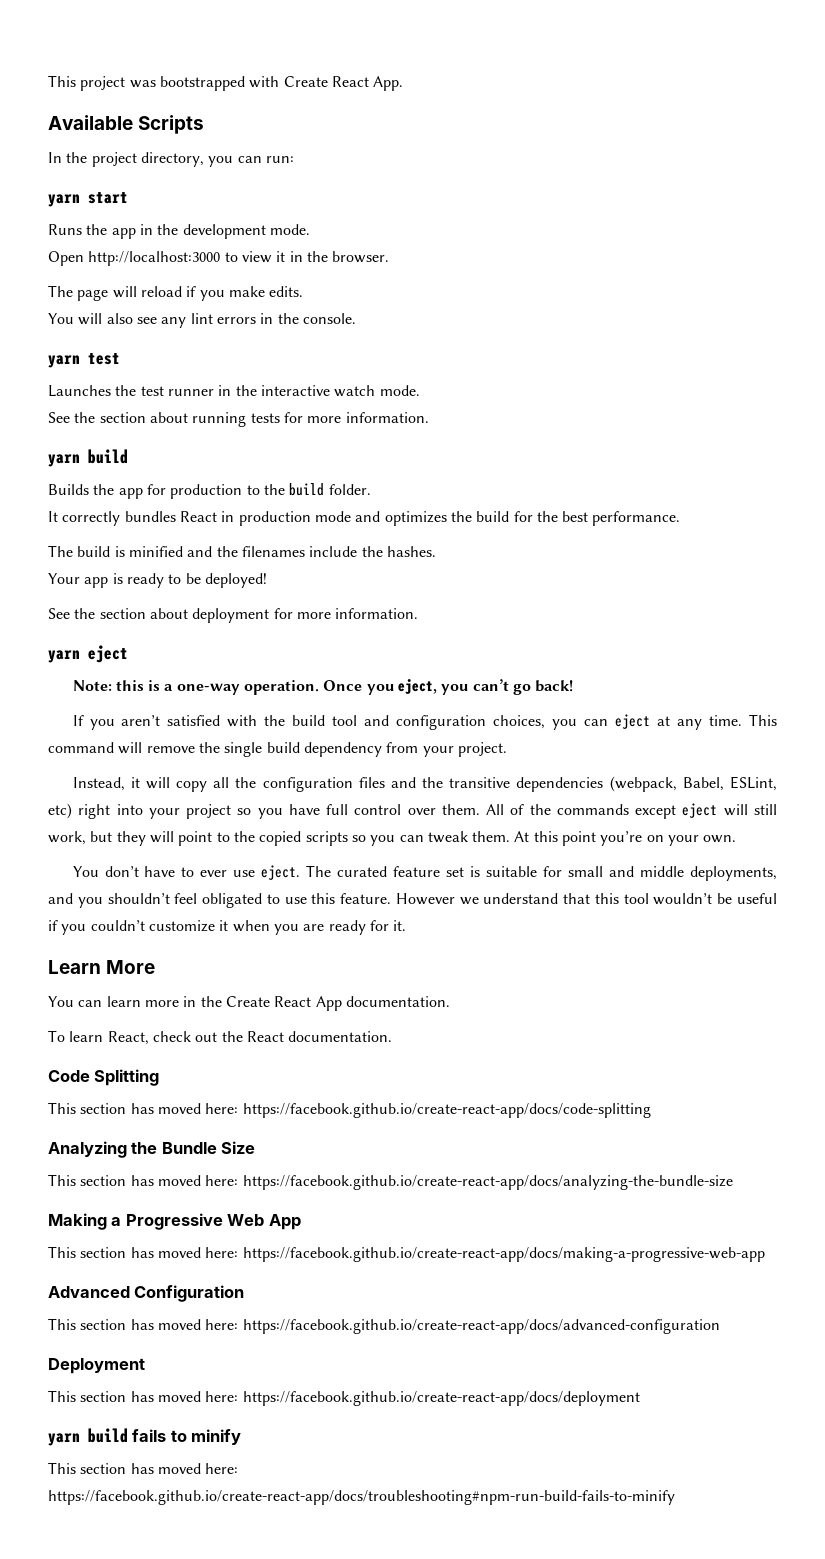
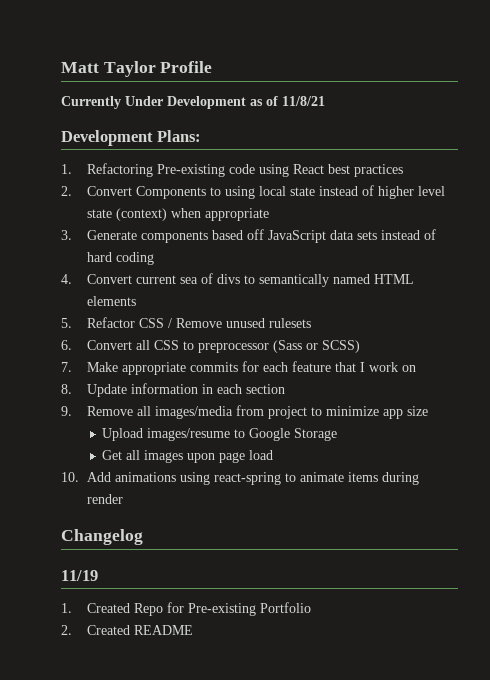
[48,75,404,91] [48,115,205,134] [48,152,294,167] [48,192,128,207] [48,224,310,239] [48,251,390,266] [48,285,304,301] [48,313,356,328] [48,353,120,368] [48,385,420,397] [48,412,429,427] [48,449,128,467] [48,483,371,499] [48,511,681,526] [48,545,436,557] [48,573,267,588] [48,608,419,623] [48,645,128,663] [72,679,574,695] [72,714,778,730] [48,742,507,757] [72,776,777,792] [48,803,777,819] [48,831,737,846] [72,865,778,881] [48,893,777,908] [48,920,407,935] [48,960,156,974] [48,996,450,1011] [48,1030,393,1045] [48,1069,160,1086] [48,1102,651,1118] [48,1141,256,1158] [48,1174,733,1190] [48,1213,301,1230] [48,1246,765,1262] [48,1285,245,1302] [48,1318,720,1334] [48,1358,145,1374] [48,1390,640,1406] [48,1428,242,1446] [48,1462,239,1474] [48,1490,675,1505] This project was bootstrapped with Create React App. // Available Scripts // In the project directory, you can run: // yarn start // Runs the app in the development mode. // Open http://localhost:3000 to view it in the browser. // The page will reload if you make edits. // You will also see any lint errors in the console. // yarn test // Launches the test runner in the interactive watch mode. // See the section about running tests for more information. // yarn build // Builds the app for production to the build folder. // It correctly bundles React in production mode and optimizes the build for the best performance. // The build is minified and the filenames include the hashes. // Your app is ready to be deployed! // See the section about deployment for more information. // yarn eject // Note: this is a one-way operation. Once you eject, you can’t go back! // If you aren’t satisfied with the build tool and configuration choices, you can eject at any time. This command will remove the single build dependency from your project. // Instead, it will copy all the configuration files and the transitive dependencies (webpack, Babel, ESLint, etc) right into your project so you have full control over them. All of the commands except eject will still work, but they will point to the copied scripts so you can tweak them. At this point you’re on your own. // You don’t have to ever use eject. The curated feature set is suitable for small and middle deployments, and you shouldn’t feel obligated to use this feature. However we understand that this tool wouldn’t be useful if you couldn’t customize it when you are ready for it. // Learn More // You can learn more in the Create React App documentation. // To learn React, check out the React documentation. // Code Splitting // This section has moved here: https://facebook.github.io/create-react-app/docs/code-splitting // Analyzing the Bundle Size // This section has moved here: https://facebook.github.io/create-react-app/docs/analyzing-the-bundle-size // Making a Progressive Web App // This section has moved here: https://facebook.github.io/create-react-app/docs/making-a-progressive-web-app // Advanced Configuration // This section has moved here: https://facebook.github.io/create-react-app/docs/advanced-configuration // Deployment // This section has moved here: https://facebook.github.io/create-react-app/docs/deployment // yarn build fails to minify // This section has moved here: https://facebook.github.io/create-react-app/docs/troubleshooting#npm-run-build-fails-to-minify -> [61,61,213,77] [61,96,325,109] [61,130,202,146] [61,163,403,177] [61,185,445,199] [86,208,269,221] [61,229,436,243] [86,252,154,265] [61,273,414,287] [86,296,136,306] [61,317,311,328] [61,340,360,353] [61,361,416,375] [61,383,285,397] [61,405,428,419] [102,428,338,441] [102,450,274,463] [61,472,419,485] [86,494,123,504] [61,529,143,545] [61,570,98,581] [61,602,311,616] [61,625,193,635] Matt Taylor Profile // Currently Under Development as of 11/8/21 // Development Plans: // 1. Refactoring Pre-existing code using React best practices // 2. Convert Components to using local state instead of higher level state (context) when appropriate // 3. Generate components based off JavaScript data sets instead of hard coding // 4. Convert current sea of divs to semantically named HTML elements // 5. Refactor CSS / Remove unused rulesets // 6. Convert all CSS to preprocessor (Sass or SCSS) // 7. Make appropriate commits for each feature that I work on // 8. Update information in each section // 9. Remove all images/media from project to minimize app size // Upload images/resume to Google Storage // Get all images upon page load // 10. Add animations using react-spring to animate items during render // Changelog // 11/19 // 1. Created Repo for Pre-existing Portfolio // 2. Created README

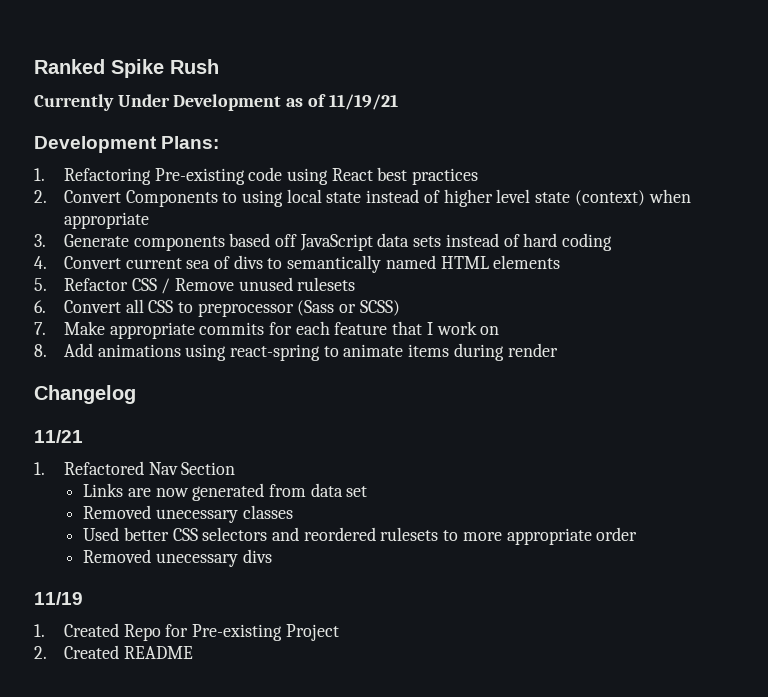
[61,61,213,77] Matt Taylor Profile -> [34,59,219,78] Ranked Spike Rush
[282,96,325,106] 11/8/21 -> [328,94,398,110] 11/19/21
[86,383,285,397] [61,405,428,419] [102,428,338,441] [102,450,274,463] [61,472,79,482] Update information in each section // 9. Remove all images/media from project to minimize app size // Upload images/resume to Google Storage // Get all images upon page load // 10. -> (47, 350) none
(143, 537) none -> [34,430,83,443] [34,461,236,475] [83,483,368,501] [83,505,293,523] [83,527,638,545] [83,549,272,567] // 11/21 // 1. Refactored Nav Section // Links are now generated from data set // Removed unecessary classes // Used better CSS selectors and reordered rulesets to more appropriate order // Removed unecessary divs
[259,602,311,613] Portfolio -> [285,624,339,641] Project

